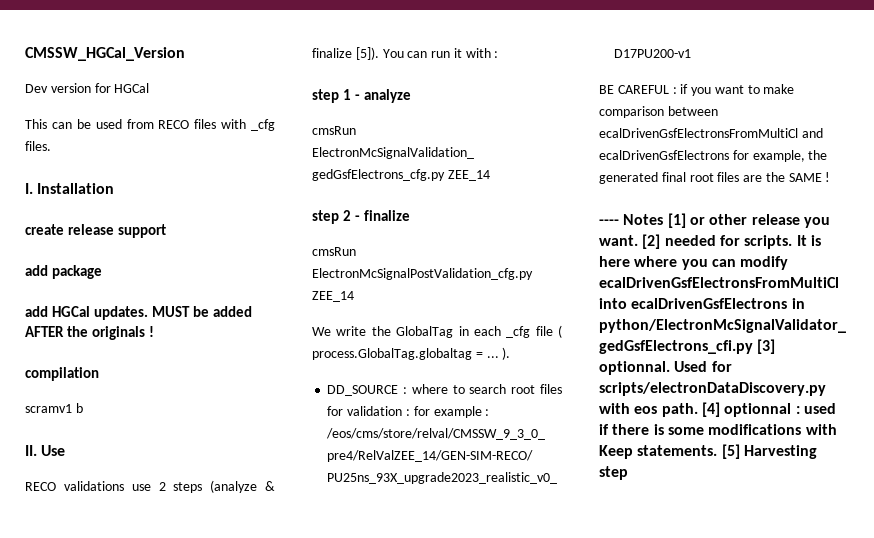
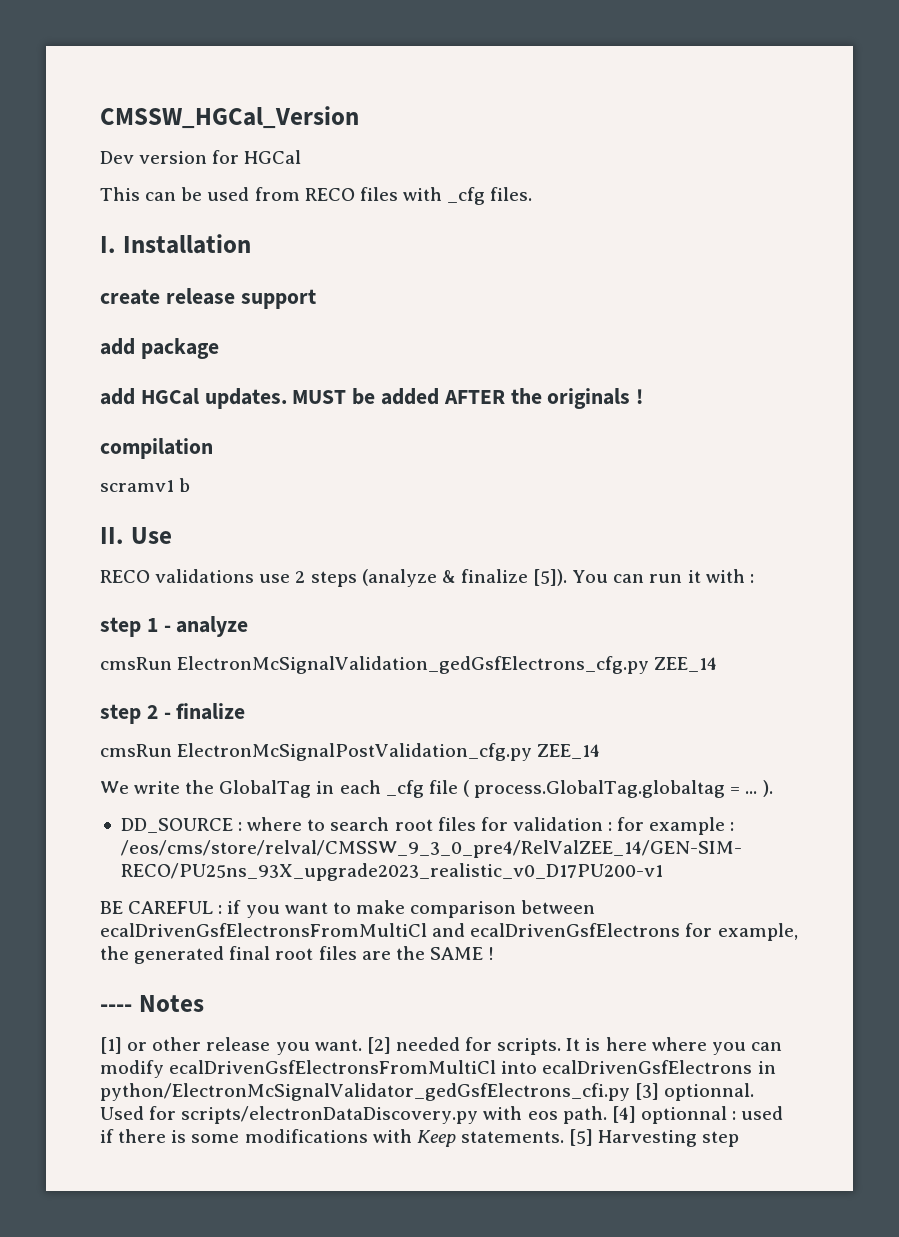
(664, 219) none -> (204, 1003) //

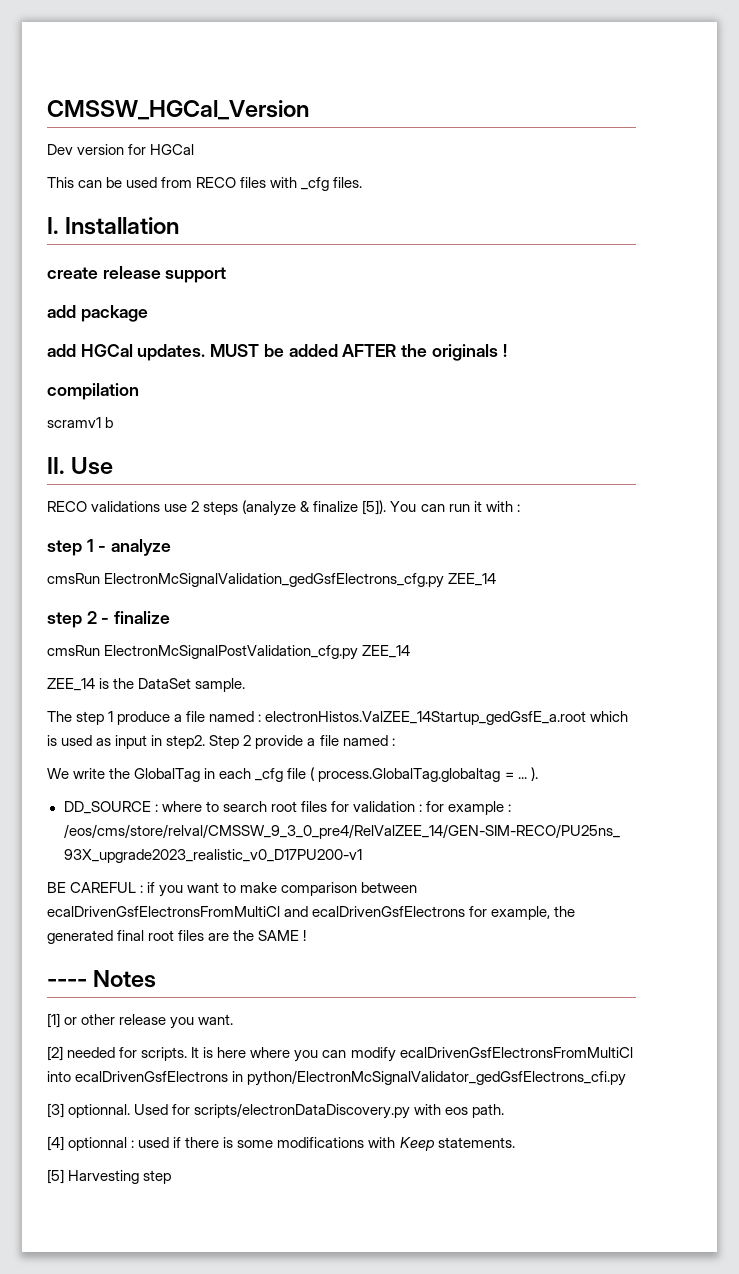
(601, 751) none -> [47,678,246,692] [47,711,629,725] [47,735,395,749] // ZEE_14 is the DataSet sample. // The step 1 produce a file named : electronHistos.ValZEE_14Startup_gedGsfE_a.root which is used as input in step2. Step 2 provide a file named :
(362, 1045) none -> (234, 1019) //
(630, 1092) none -> (627, 1078) //
(607, 1115) none -> (505, 1111) //
(564, 1137) none -> (515, 1142) //

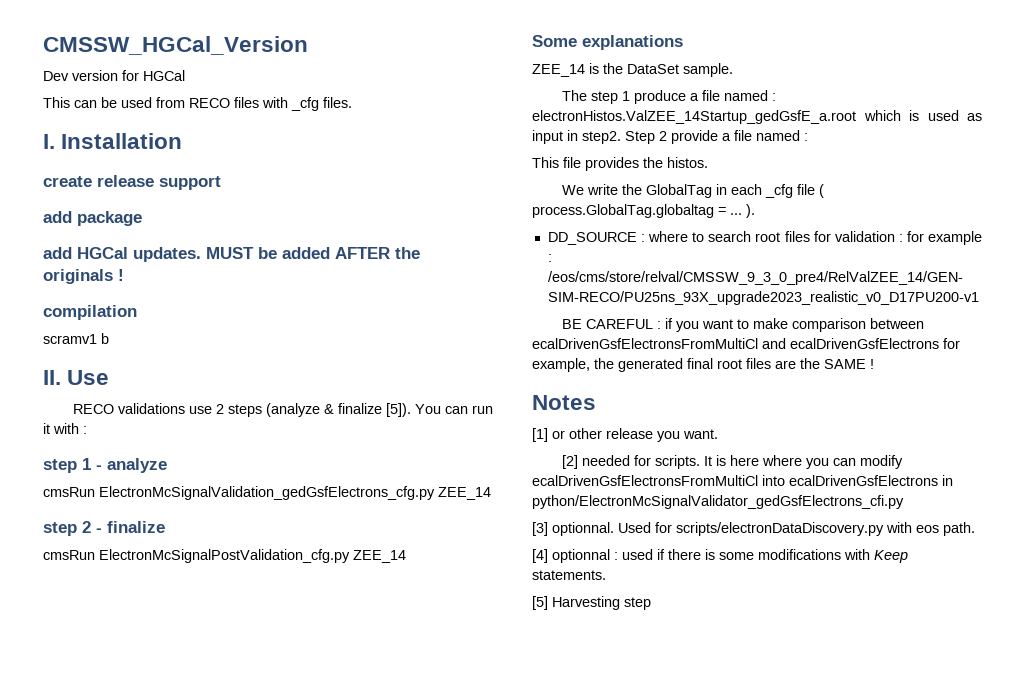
(411, 651) none -> [532,35,683,50] // Some explanations
(395, 742) none -> [532,157,708,171] // This file provides the histos.
[47,979,87,987] ---- -> (874, 364) none

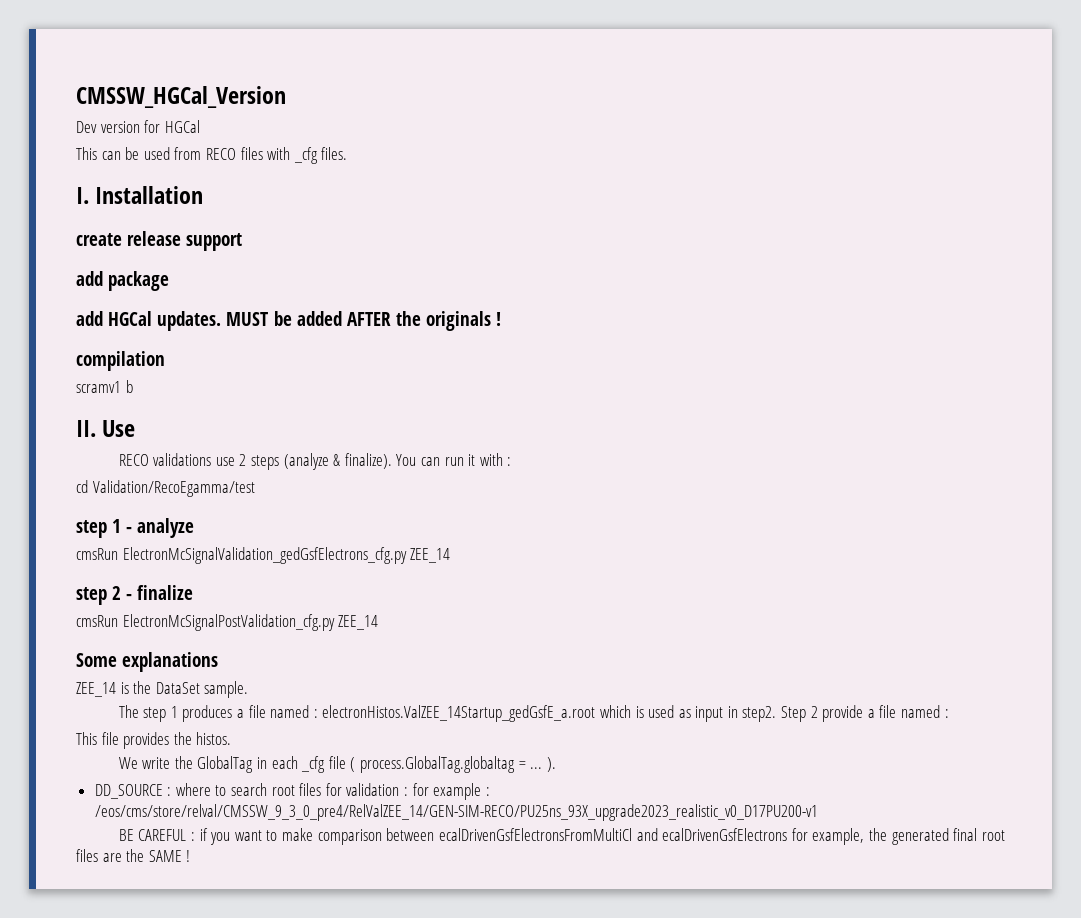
[337,403,411,417] finalize [5]). -> [344,453,392,469] finalize).
(87, 430) none -> [76,480,255,497] // cd Validation/RecoEgamma/test
[633,90,686,104] produce -> [182,705,233,722] produces
[532,395,596,410] [532,428,718,442] [561,455,903,469] [532,475,953,486] [532,495,904,509] [532,522,975,536] [532,549,908,563] [532,570,606,580] [532,596,651,610] // Notes // [1] or other release you want. // [2] needed for scripts. It is here where you can modify ecalDrivenGsfElectronsFromMultiCl into ecalDrivenGsfElectrons in python/ElectronMcSignalValidator_gedGsfElectrons_cfi.py // [3] optionnal. Used for scripts/electronDataDiscovery.py with eos path. // [4] optionnal : used if there is some modifications with Keep statements. // [5] Harvesting step -> (191, 856) none

